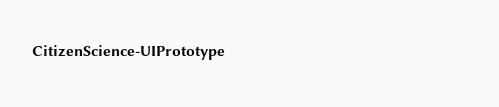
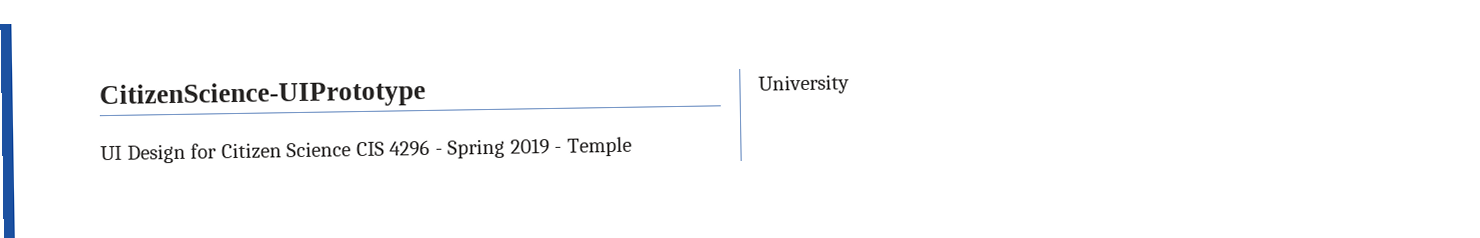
(225, 52) none -> [100,136,632,164] [758,74,850,95] // UI Design for Citizen Science CIS 4296 - Spring 2019 - Temple University

